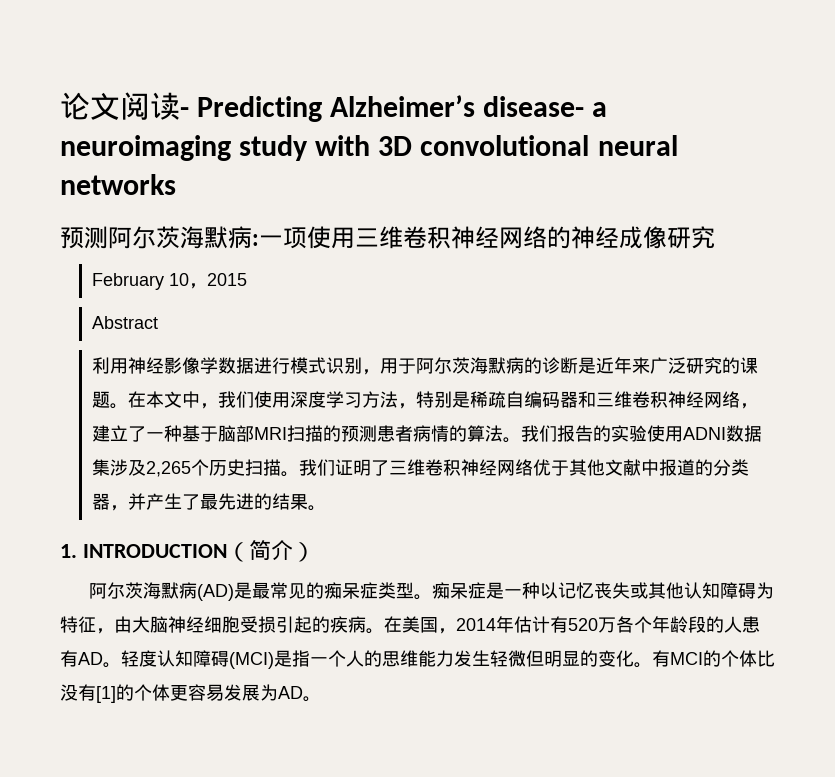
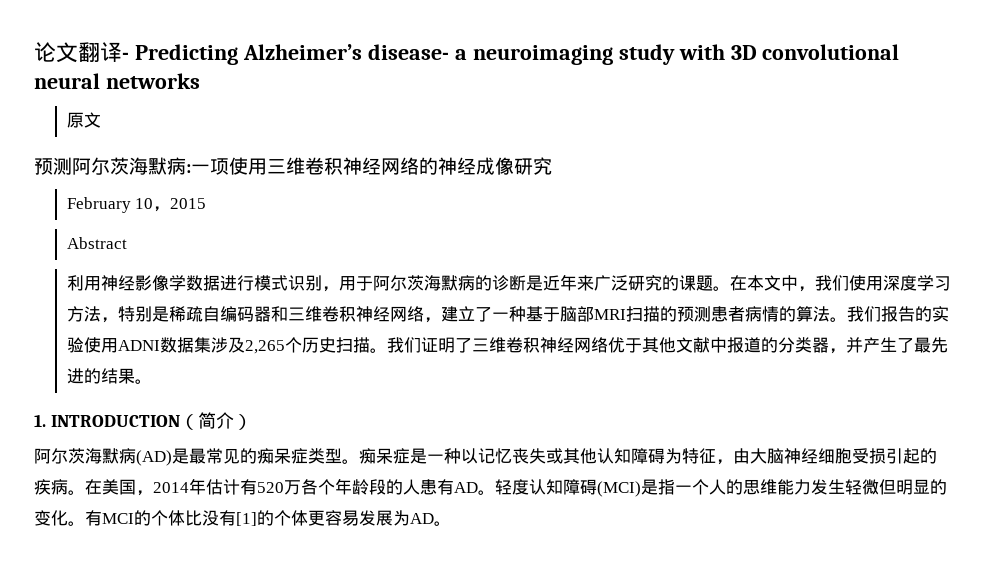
[120,92,180,120] 阅读 -> [78,42,122,62] 翻译
(176, 184) none -> [66,112,101,128] // 原文

